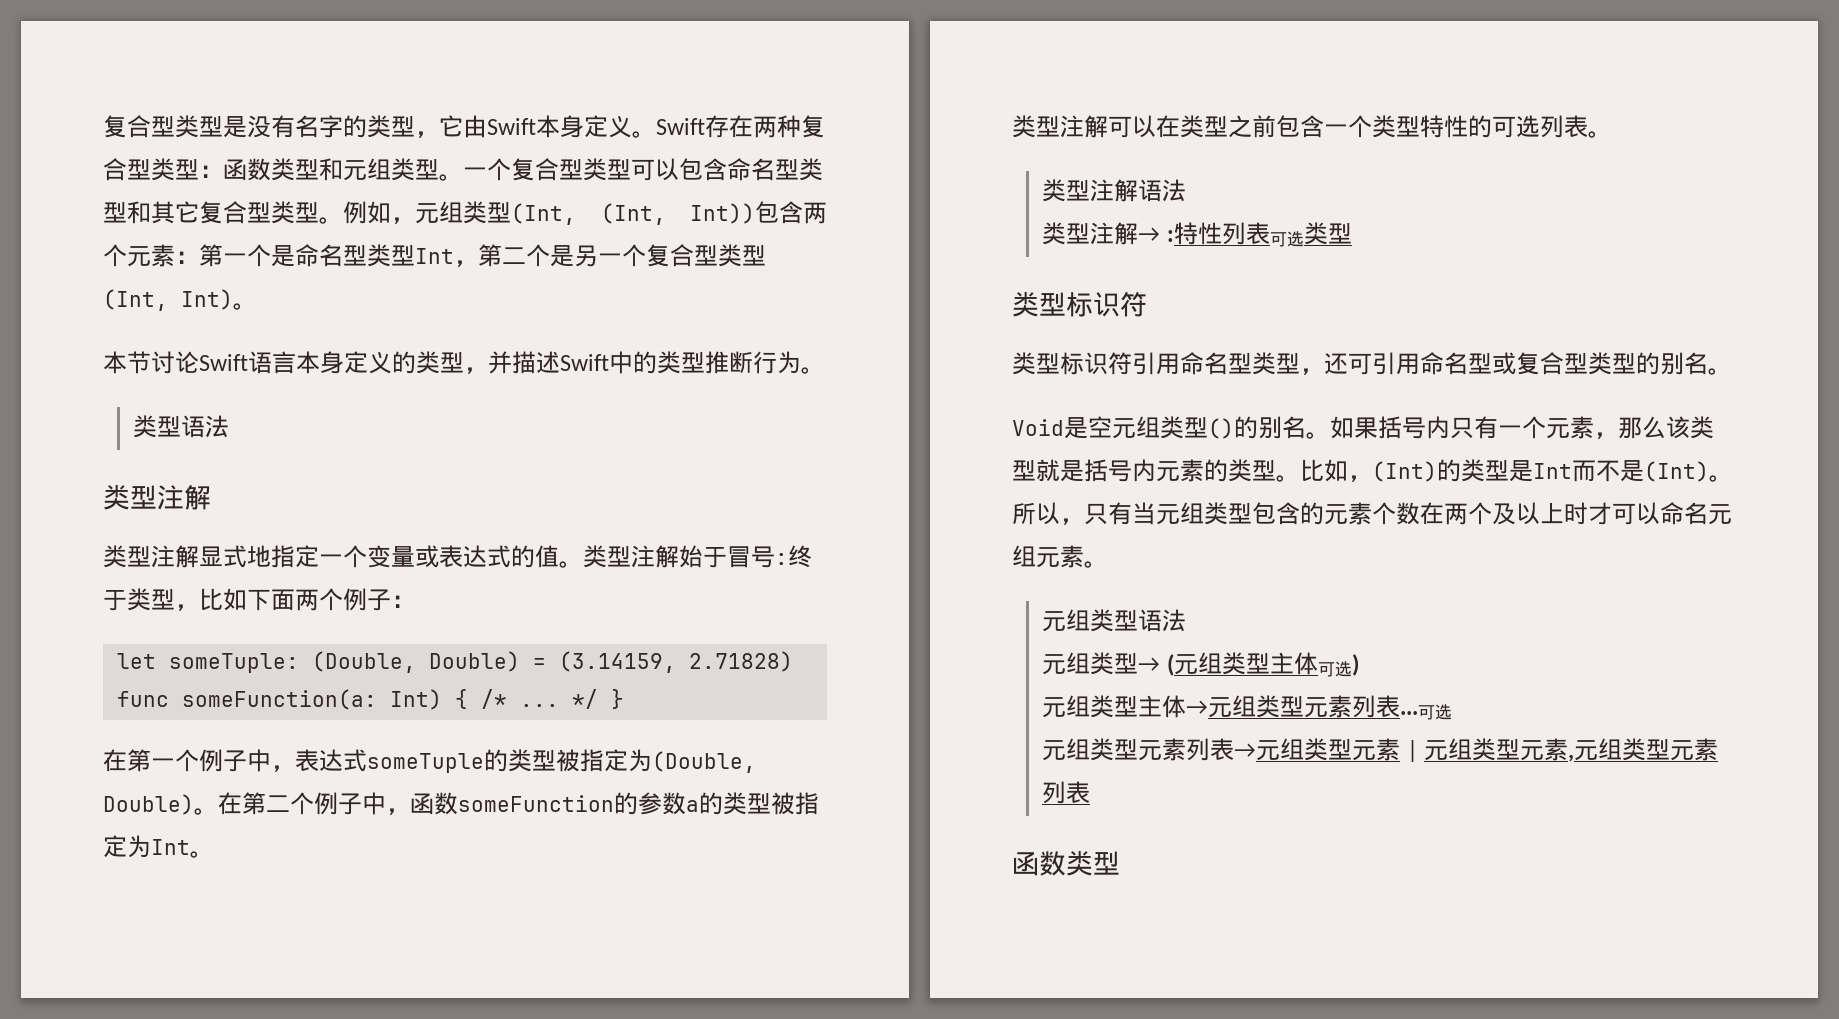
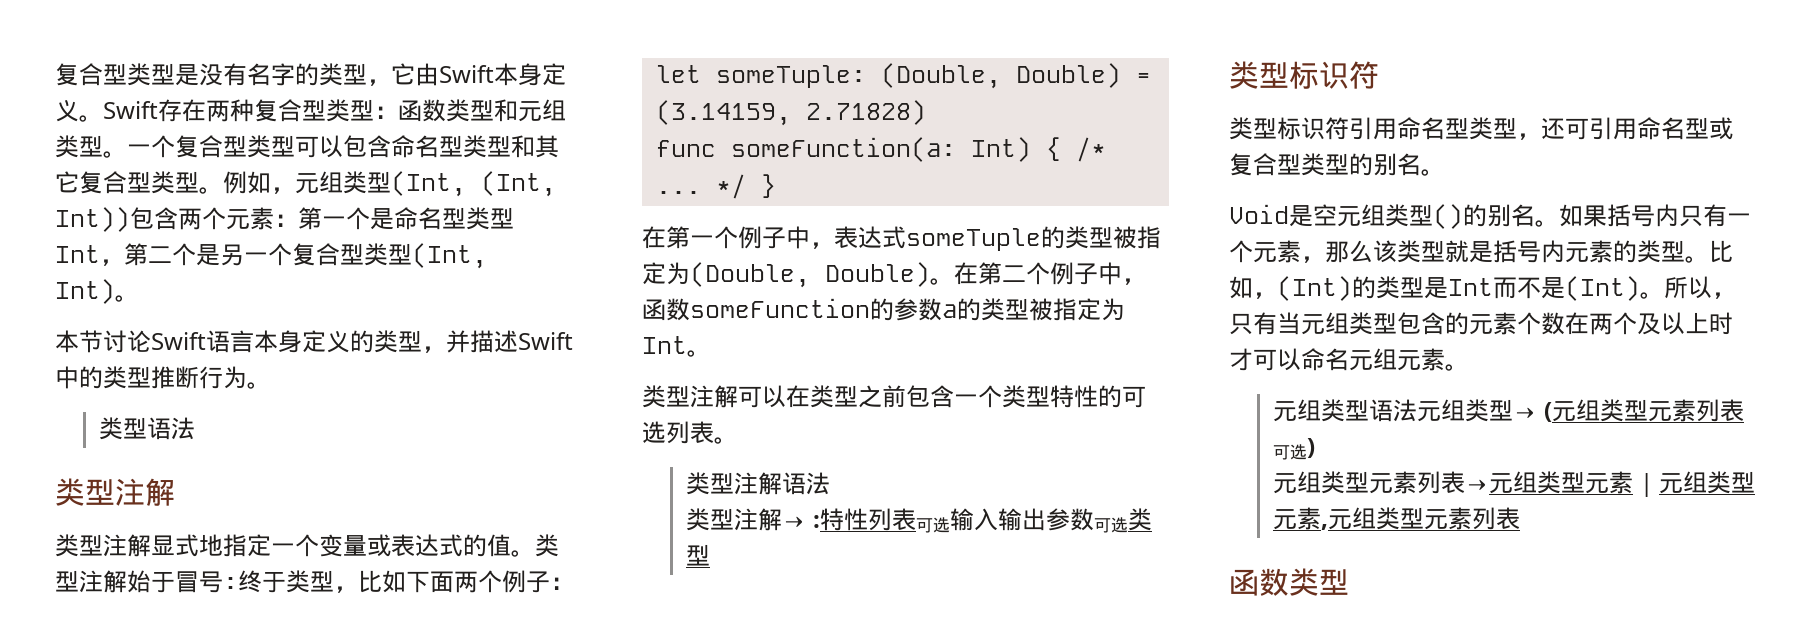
(1304, 239) none -> [949,508,1128,533] 输入输出参数可选
(1187, 620) // -> (1418, 410) none
[1269,652,1359,677] [1042,695,1453,720] 主体可选) // 元组类型主体→元组类型元素列表...可选 -> [1647,399,1744,422] [1273,438,1316,460] 元素列表可选)

